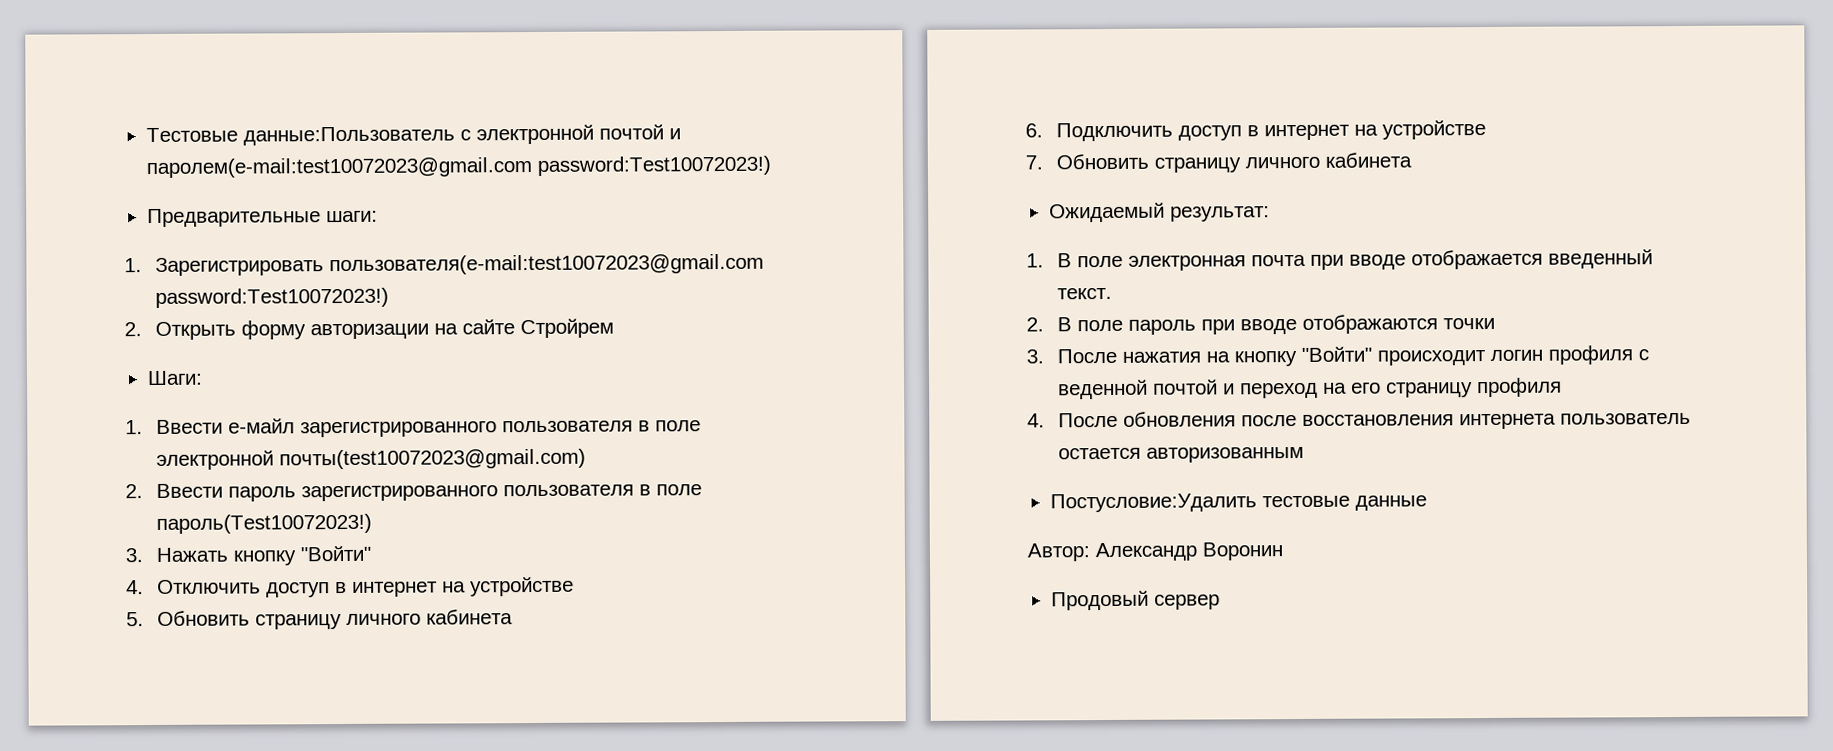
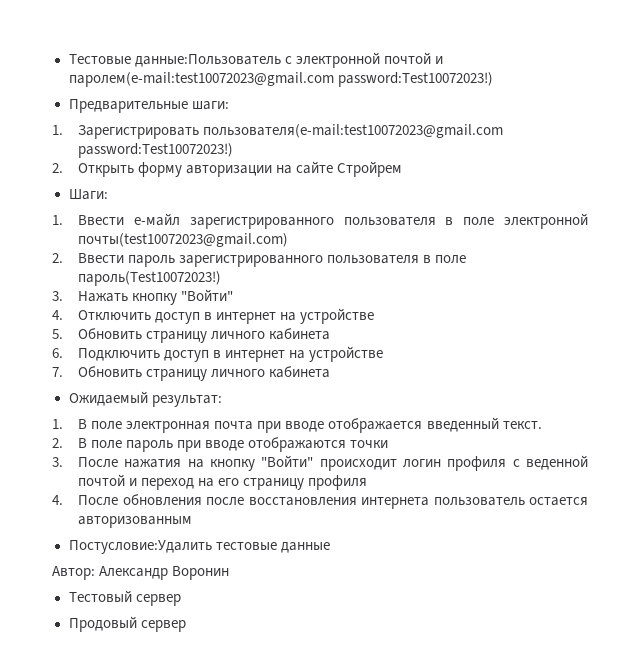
(1283, 551) none -> [68,590,181,606] // Тестовый сервер

